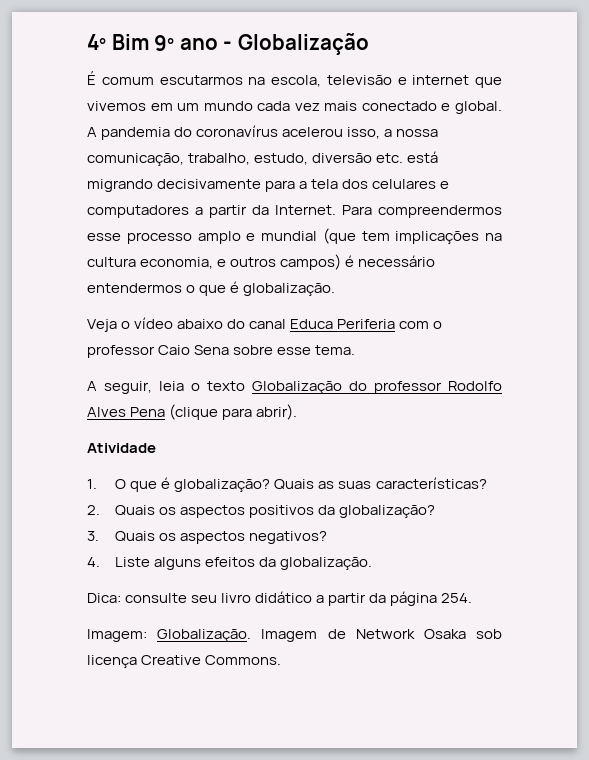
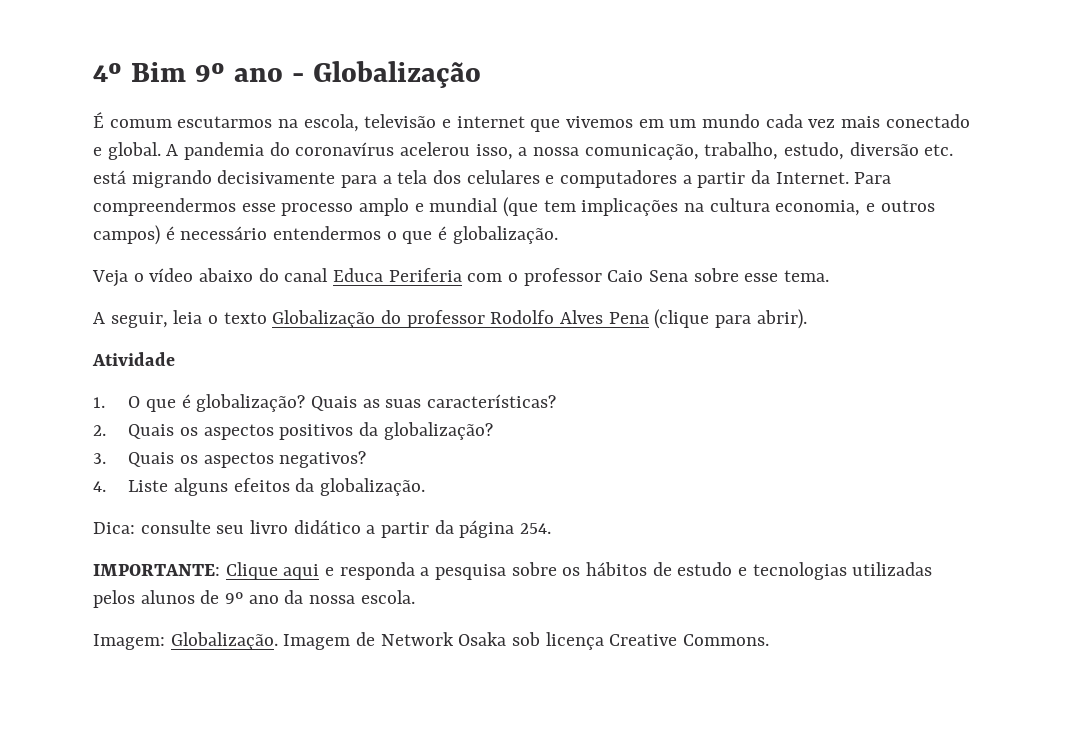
(473, 598) none -> [93,562,933,580] [93,590,415,608] // IMPORTANTE: Clique aqui e responda a pesquisa sobre os hábitos de estudo e tecnologias utilizadas pelos alunos de 9º ano da nossa escola.

